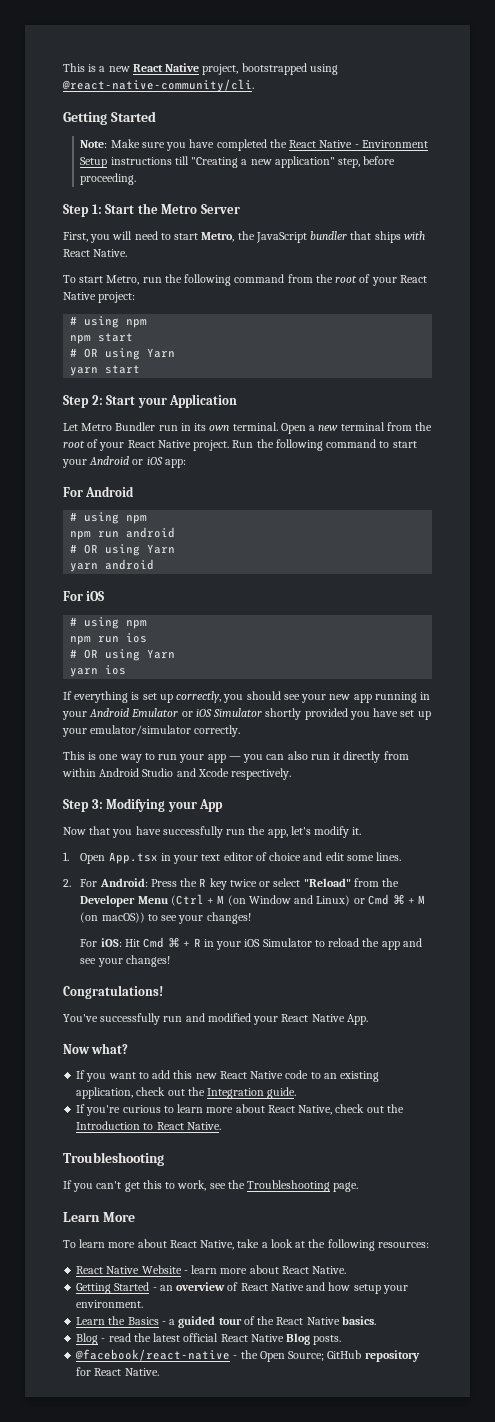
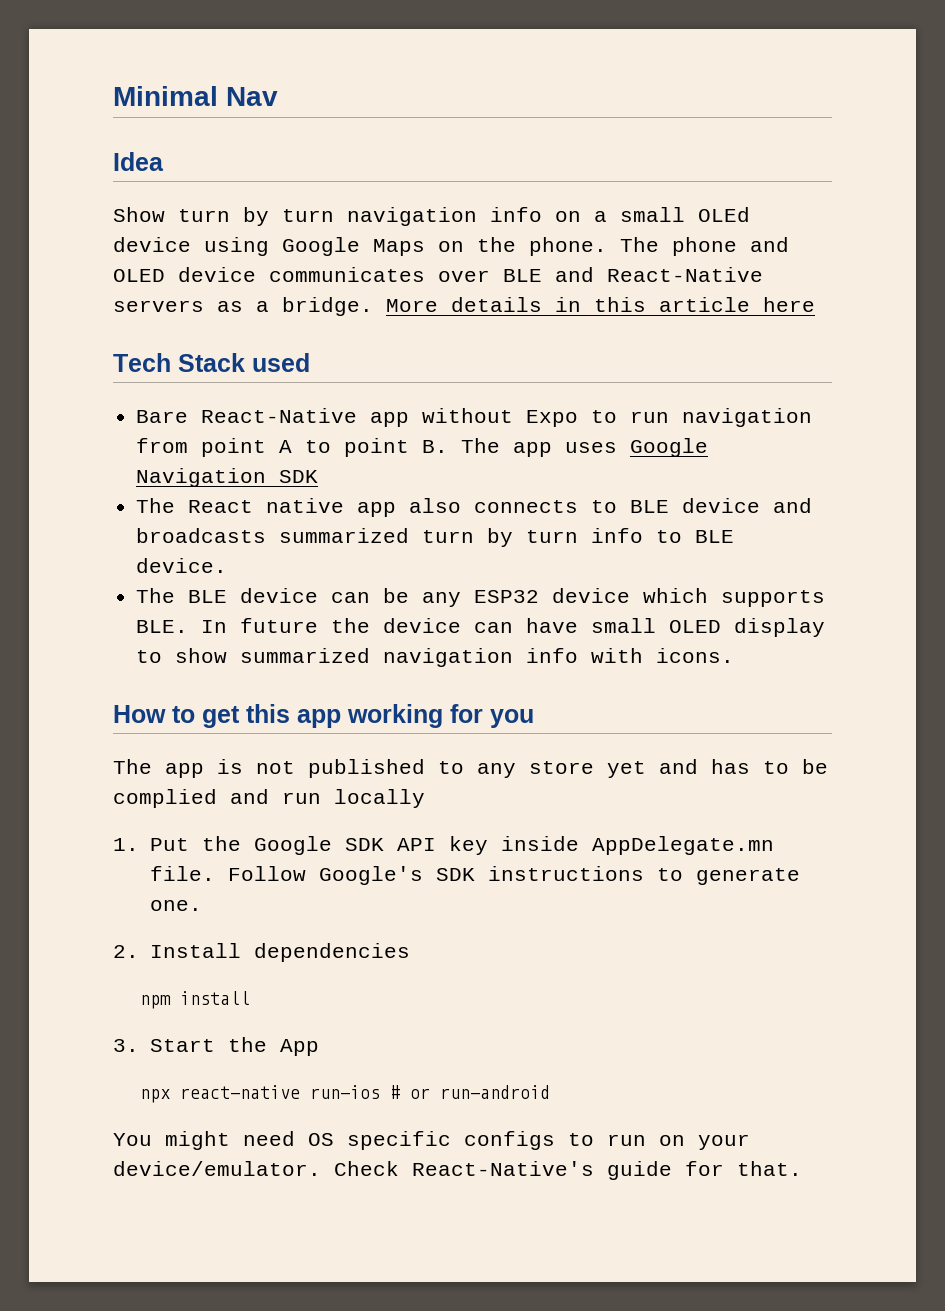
[63,63,338,75] [62,79,254,92] [63,111,156,125] [80,139,428,151] [80,156,396,168] [80,173,137,185] [63,203,240,217] [63,231,425,243] [63,249,128,257] [63,274,427,286] [63,292,136,303] [70,316,148,328] [70,333,134,344] [70,348,176,360] [70,365,141,376] [63,394,238,408] [63,422,433,434] [63,439,417,451] [62,456,186,468] [63,486,135,497] [70,512,148,524] [70,527,176,540] [70,544,176,556] [70,559,155,572] [63,591,105,601] [70,617,148,629] [70,633,148,645] [70,649,176,661] [70,665,127,677] [63,691,431,703] [62,708,431,720] [62,725,241,737] [63,751,409,763] [62,768,292,780] [63,798,224,812] [63,826,362,838] [63,852,402,864] [63,878,400,890] [80,894,426,907] [80,912,251,924] [80,937,422,950] [80,955,170,967] [63,985,163,999] [63,1013,368,1025] [63,1043,129,1054] [76,1070,380,1082] [76,1087,297,1099] [76,1104,404,1116] [76,1121,221,1130] [63,1152,164,1166] [63,1180,359,1192] [63,1212,135,1222] [63,1239,429,1251] [76,1265,347,1274] [76,1282,408,1294] [76,1300,144,1308] [76,1316,376,1328] [76,1333,342,1345] [75,1349,420,1362] [76,1367,159,1376] This is a new React Native project, bootstrapped using @react-native-community/cli. // Getting Started // Note: Make sure you have completed the React Native - Environment Setup instructions till "Creating a new application" step, before proceeding. // Step 1: Start the Metro Server // First, you will need to start Metro, the JavaScript bundler that ships with React Native. // To start Metro, run the following command from the root of your React Native project: // # using npm // npm start // # OR using Yarn // yarn start // Step 2: Start your Application // Let Metro Bundler run in its own terminal. Open a new terminal from the root of your React Native project. Run the following command to start your Android or iOS app: // For Android // # using npm // npm run android // # OR using Yarn // yarn android // For iOS // # using npm // npm run ios // # OR using Yarn // yarn ios // If everything is set up correctly, you should see your new app running in your Android Emulator or iOS Simulator shortly provided you have set up your emulator/simulator correctly. // This is one way to run your app — you can also run it directly from within Android Studio and Xcode respectively. // Step 3: Modifying your App // Now that you have successfully run the app, let's modify it. // 1. Open App.tsx in your text editor of choice and edit some lines. // 2. For Android: Press the R key twice or select "Reload" from the Developer Menu (Ctrl + M (on Window and Linux) or Cmd ⌘ + M (on macOS)) to see your changes! // For iOS: Hit Cmd ⌘ + R in your iOS Simulator to reload the app and see your changes! // Congratulations! // You've successfully run and modified your React Native App. // Now what? // If you want to add this new React Native code to an existing application, check out the Integration guide. // If you're curious to learn more about React Native, check out the Introduction to React Native. // Troubleshooting // If you can't get this to work, see the Troubleshooting page. // Learn More // To learn more about React Native, take a look at the following resources: // React Native Website - learn more about React Native. // Getting Started - an overview of React Native and how setup your environment. // Learn the Basics - a guided tour of the React Native basics. // Blog - read the latest official React Native Blog posts. // @facebook/react-native - the Open Source; GitHub repository for React Native. -> [113,86,278,106] [113,152,164,171] [113,207,750,226] [113,237,789,256] [113,267,763,282] [113,297,815,316] [113,353,310,372] [136,408,813,427] [136,438,709,457] [136,468,319,487] [136,498,813,517] [136,528,735,547] [136,558,228,573] [136,588,826,607] [136,618,826,637] [136,648,735,667] [113,704,534,728] [113,759,828,778] [113,789,425,808] [113,836,774,855] [149,866,800,885] [149,900,202,911] [113,943,410,962] [140,991,251,1009] [113,1037,319,1056] [140,1085,551,1103] [113,1131,750,1150] [113,1161,802,1180] Minimal Nav // Idea // Show turn by turn navigation info on a small OLEd device using Google Maps on the phone. The phone and OLED device communicates over BLE and React-Native servers as a bridge. More details in this article here // Tech Stack used // Bare React-Native app without Expo to run navigation from point A to point B. The app uses Google Navigation SDK // The React native app also connects to BLE device and broadcasts summarized turn by turn info to BLE device. // The BLE device can be any ESP32 device which supports BLE. In future the device can have small OLED display to show summarized navigation info with icons. // How to get this app working for you // The app is not published to any store yet and has to be complied and run locally // 1. Put the Google SDK API key inside AppDelegate.mn file. Follow Google's SDK instructions to generate one. // 2. Install dependencies // npm install // 3. Start the App // npx react-native run-ios # or run-android // You might need OS specific configs to run on your device/emulator. Check React-Native's guide for that.

